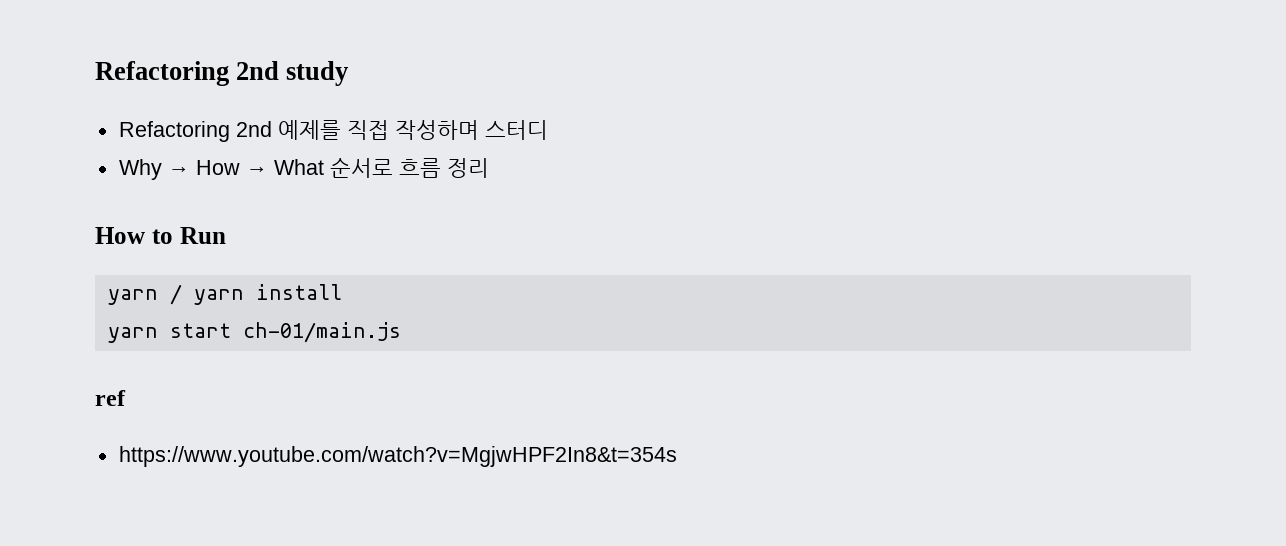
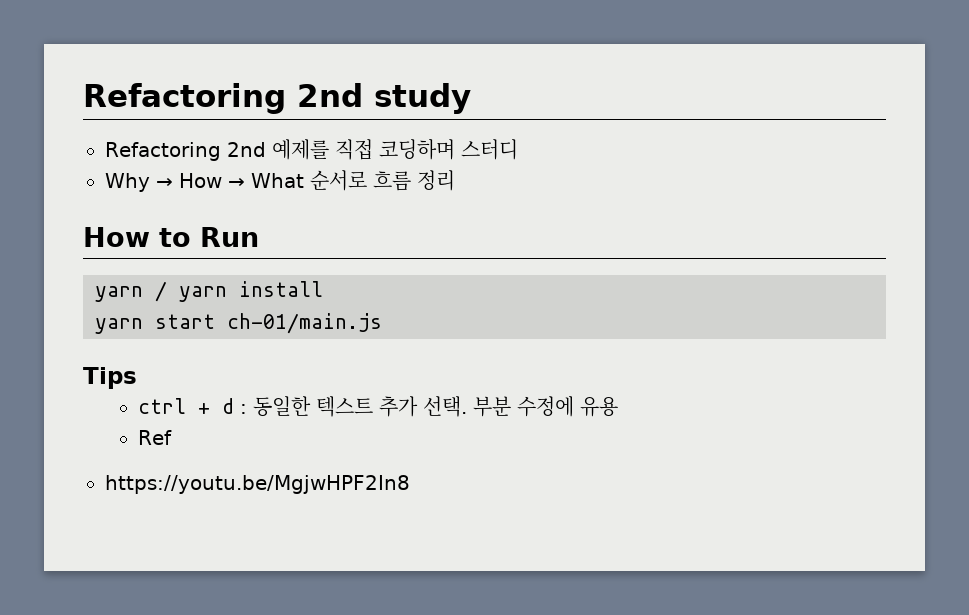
[394,120,479,140] 작성하며 -> [378,139,455,160] 코딩하며
[95,390,126,406] [118,446,677,467] ref // https://www.youtube.com/watch?v=MgjwHPF2In8&t=354s -> [83,367,137,389] [138,396,619,417] [138,430,173,445] [105,475,410,494] Tips // ctrl + d : 동일한 텍스트 추가 선택. 부분 수정에 유용 // Ref // https://youtu.be/MgjwHPF2In8

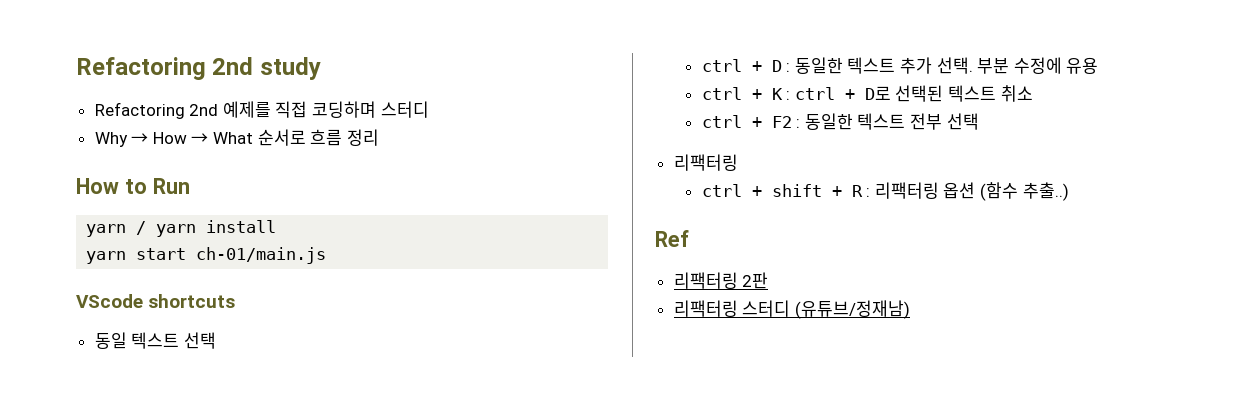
[83,367,137,389] [138,398,235,414] Tips // ctrl + d -> [76,294,236,308] [94,332,216,349] [701,59,782,72] VScode shortcuts // 동일 텍스트 선택 // ctrl + D
[138,430,173,445] [105,475,410,494] Ref // https://youtu.be/MgjwHPF2In8 -> [701,85,1033,102] [701,113,979,130] [673,154,738,171] [701,182,1069,201] [655,230,689,247] [673,272,769,289] [673,300,910,319] ctrl + K : ctrl + D로 선택된 텍스트 취소 // ctrl + F2 : 동일한 텍스트 전부 선택 // 리팩터링 // ctrl + shift + R : 리팩터링 옵션 (함수 추출..) // Ref // 리팩터링 2판 // 리팩터링 스터디 (유튜브/정재남)

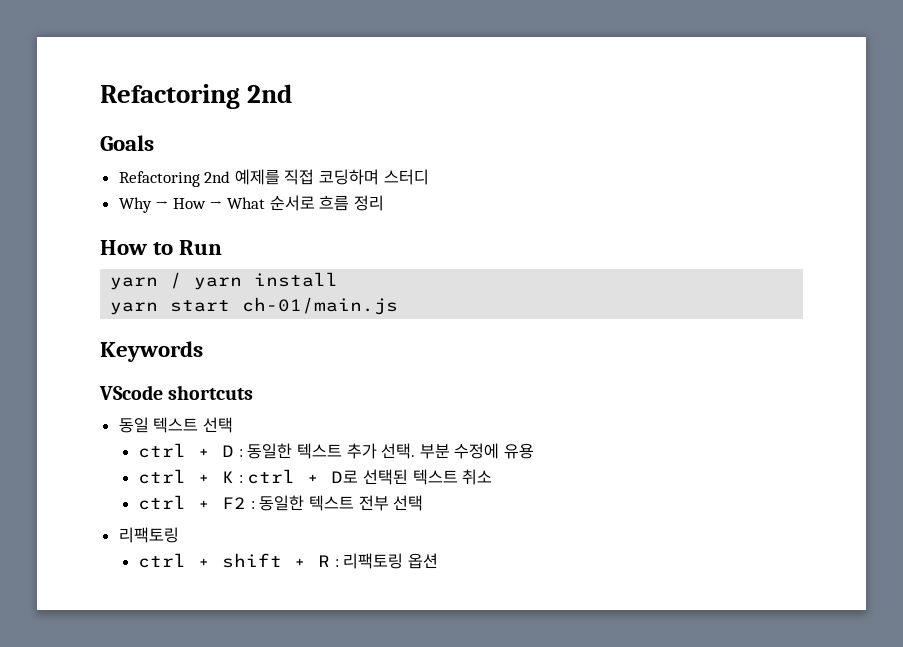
[76,57,321,80] Refactoring 2nd study -> [100,84,293,109] [100,135,154,151] Refactoring 2nd // Goals
(327, 255) none -> [100,341,203,362] // Keywords
[673,154,738,171] 리팩터링 -> [118,527,179,543] 리팩토링
[874,182,1069,201] [655,230,689,247] [673,272,769,289] [673,300,910,319] 리팩터링 옵션 (함수 추출..) // Ref // 리팩터링 2판 // 리팩터링 스터디 (유튜브/정재남) -> [343,553,438,569] 리팩토링 옵션

